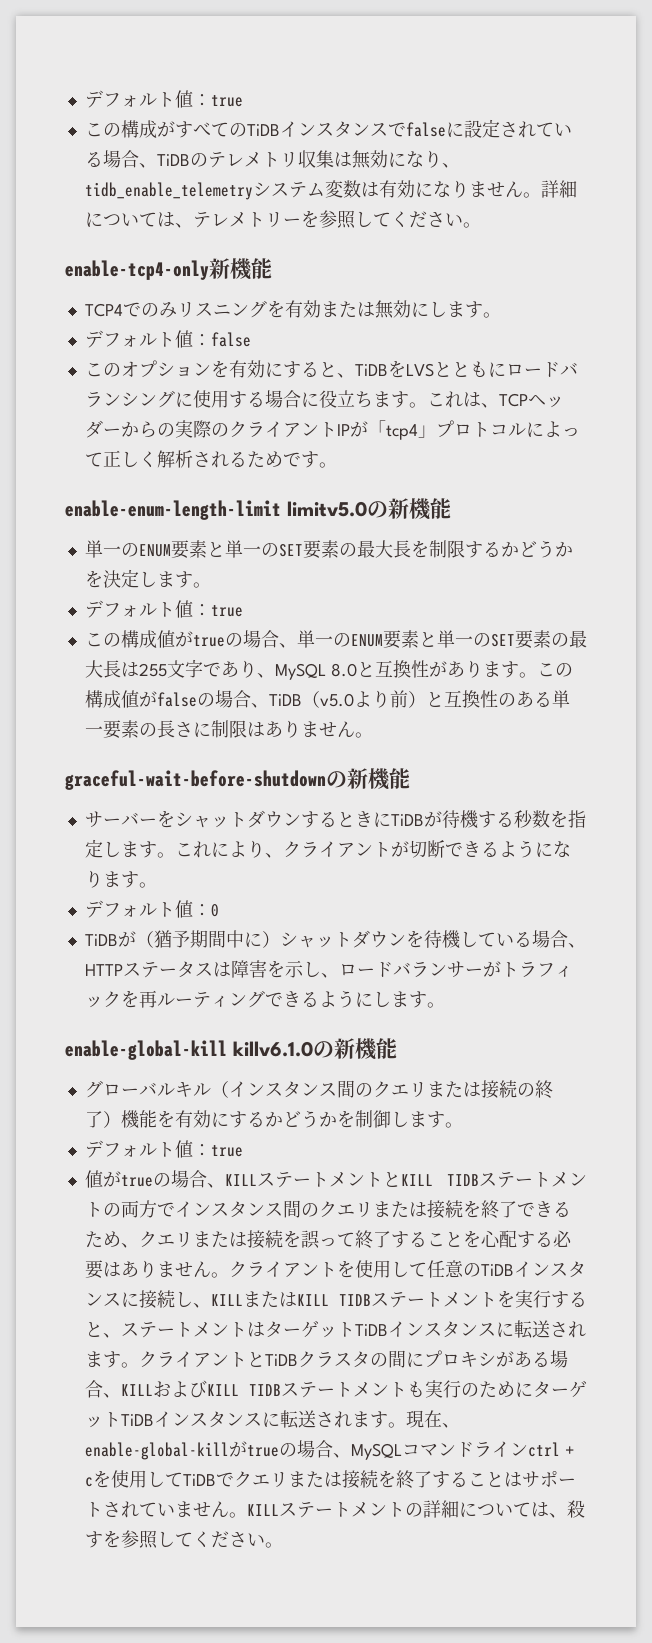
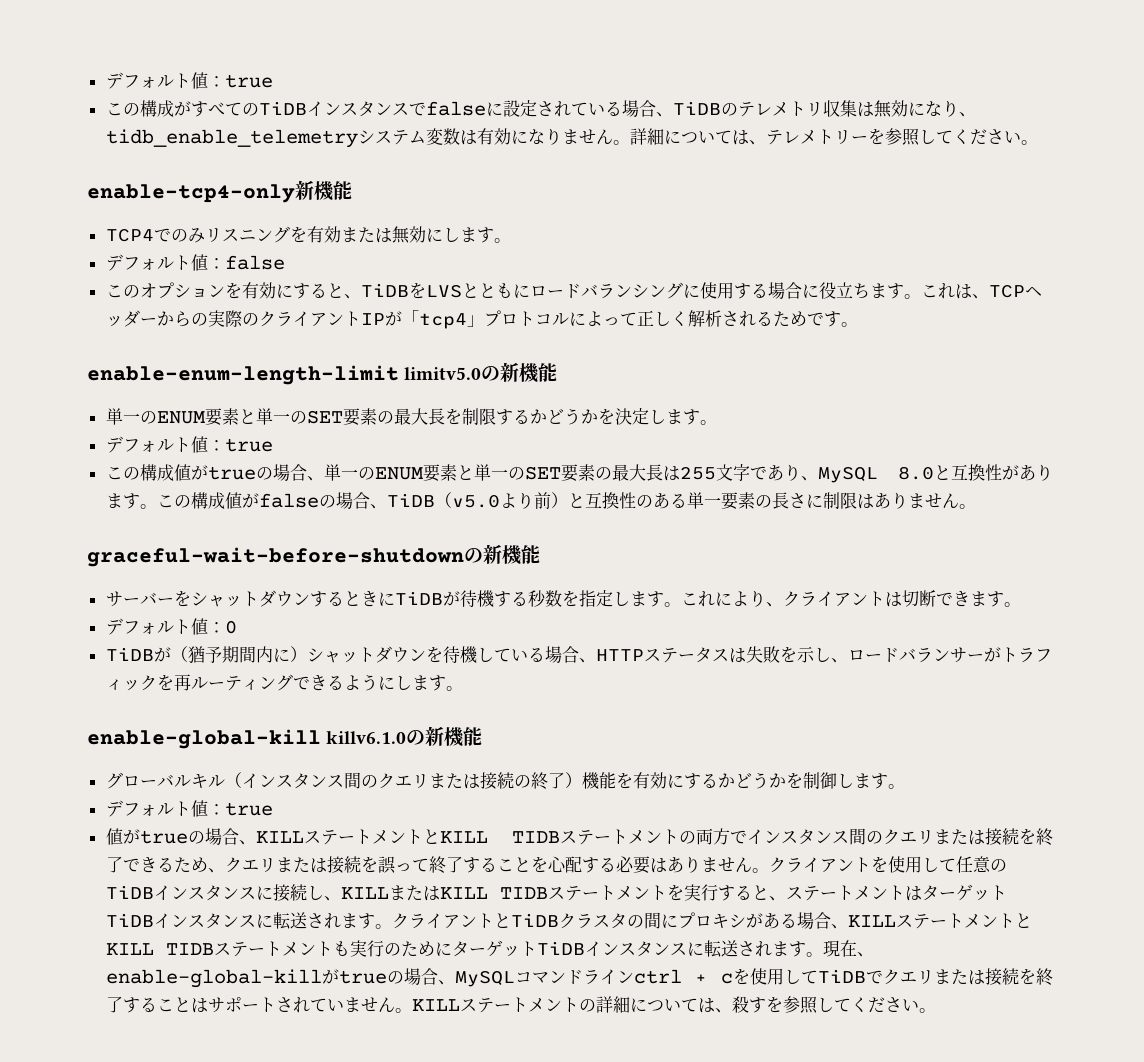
[390,841,409,857] が -> [884,592,902,607] は
[480,840,571,858] [84,870,103,888] るようになり -> (970, 599) none
[225,930,244,948] 中 -> [255,646,273,663] 内
[230,960,267,978] 障害 -> [745,646,780,663] 失敗
[152,1380,207,1398] および -> [895,913,1032,929] ステートメントと

